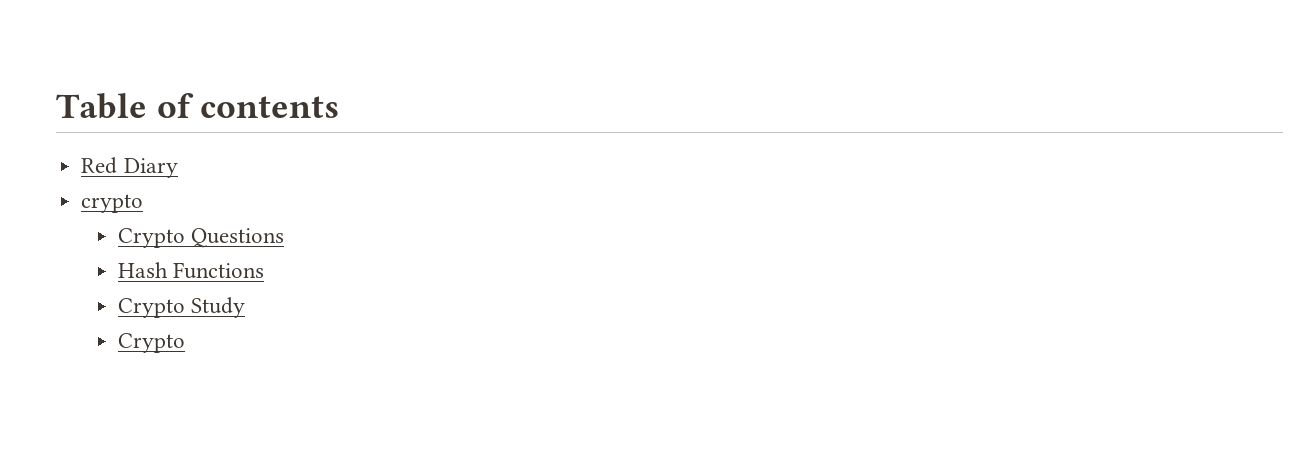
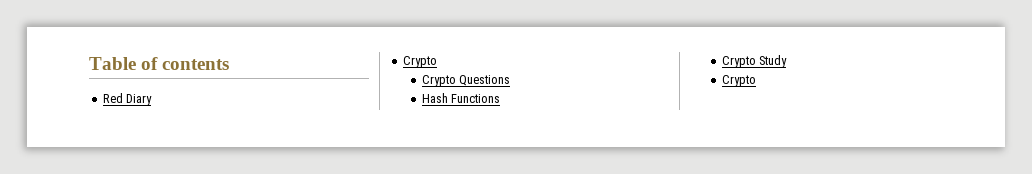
[81,194,144,213] crypto -> [402,56,437,68] Crypto

